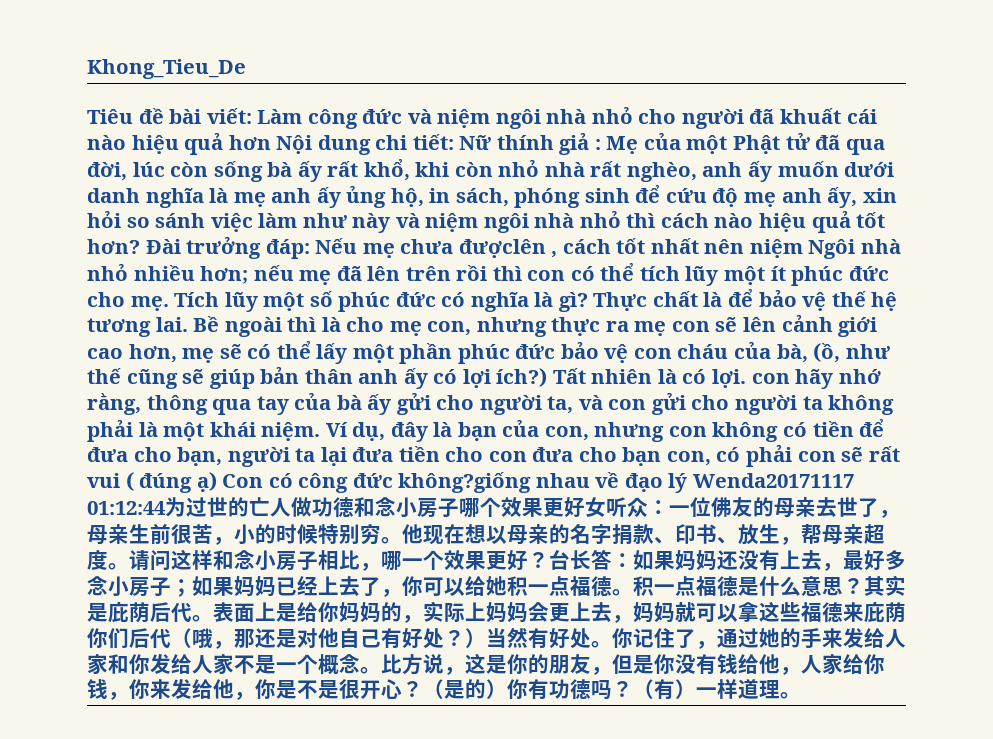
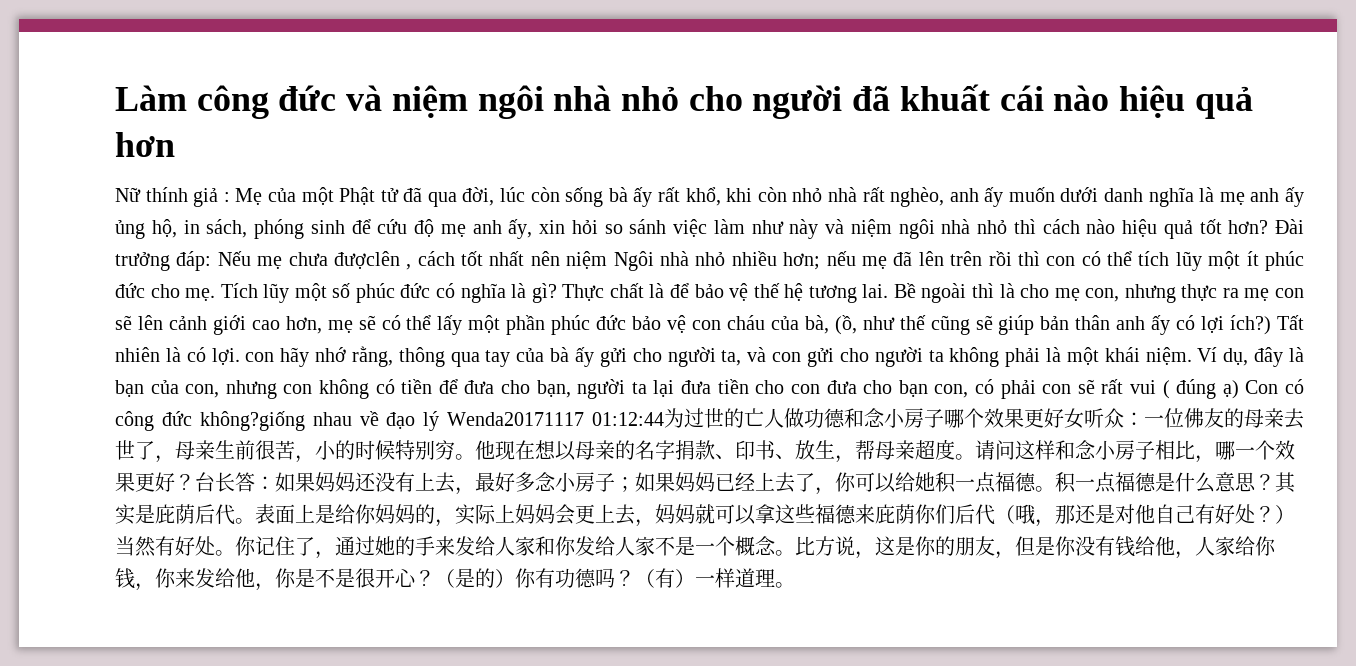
[87,59,246,79] [87,108,252,124] Khong_Tieu_De // Tiêu đề bài viết: -> (115, 98) none
[276,134,454,155] Nội dung chi tiết: -> (175, 144) //

